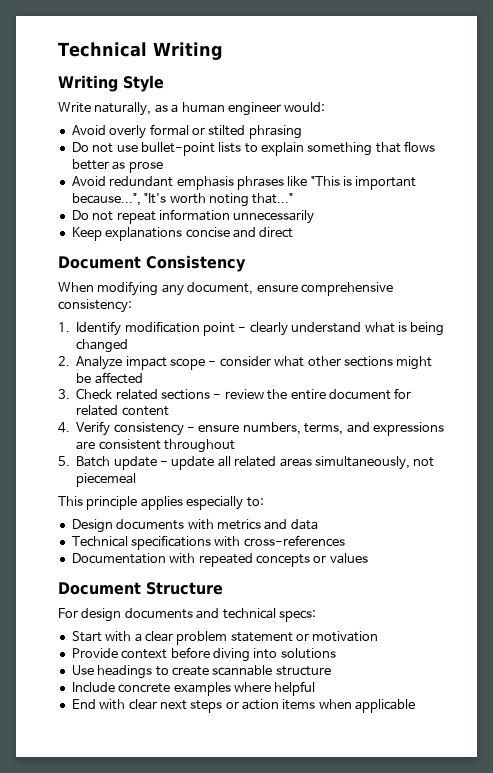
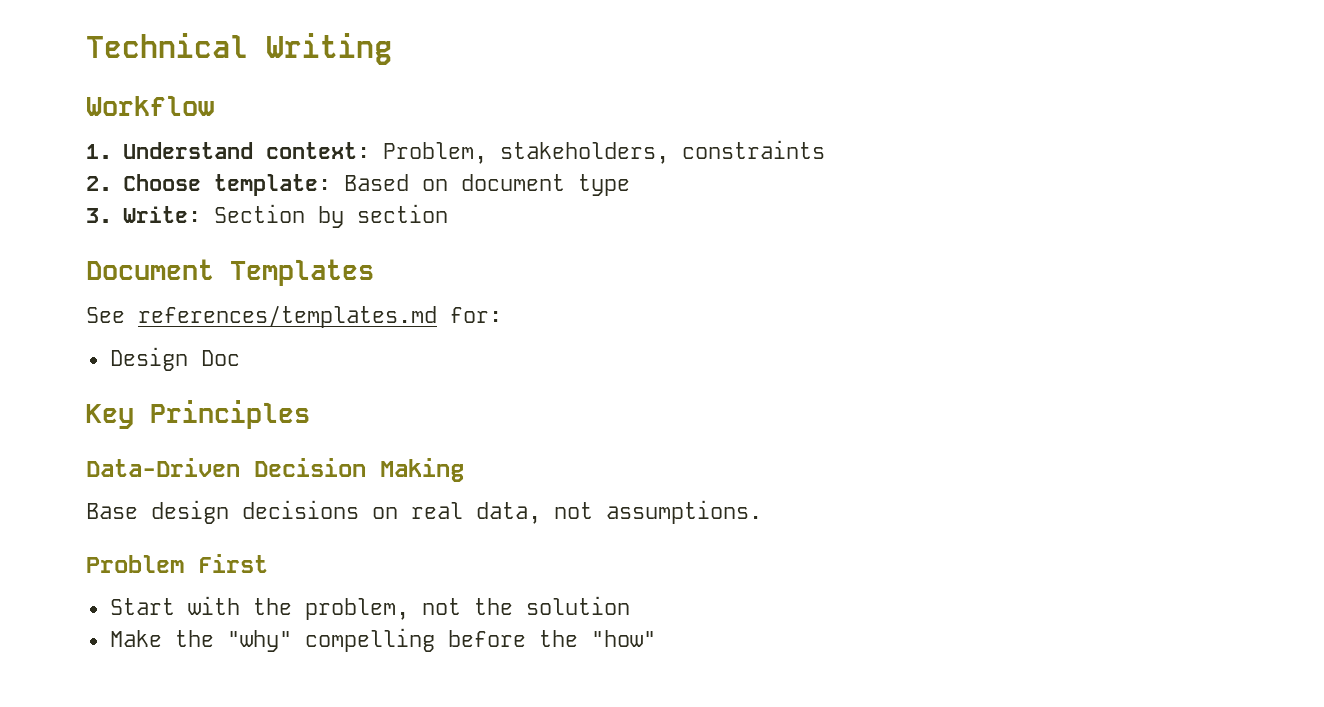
[58,75,164,92] [58,102,326,116] [71,124,302,139] [71,141,436,156] [71,159,163,173] [71,176,417,190] [71,193,294,207] [71,209,315,224] [71,227,294,241] [58,255,246,272] [58,281,393,296] [58,299,132,313] [58,321,445,336] [76,339,129,353] [58,356,433,370] [76,372,143,384] [58,388,412,400] [76,405,169,416] [58,421,444,436] [76,439,235,453] [58,456,435,470] [76,473,137,487] [58,496,264,510] [71,519,318,533] [71,535,345,550] [71,553,368,567] [58,582,223,595] [58,608,316,622] [71,631,379,645] [71,647,336,662] [71,665,331,679] [71,681,316,696] [71,699,416,713] Writing Style // Write naturally, as a human engineer would: // Avoid overly formal or stilted phrasing // Do not use bullet-point lists to explain something that flows better as prose // Avoid redundant emphasis phrases like "This is important because...", "It's worth noting that..." // Do not repeat information unnecessarily // Keep explanations concise and direct // Document Consistency // When modifying any document, ensure comprehensive consistency: // 1. Identify modification point - clearly understand what is being changed // 2. Analyze impact scope - consider what other sections might be affected // 3. Check related sections - review the entire document for related content // 4. Verify consistency - ensure numbers, terms, and expressions are consistent throughout // 5. Batch update - update all related areas simultaneously, not piecemeal // This principle applies especially to: // Design documents with metrics and data // Technical specifications with cross-references // Documentation with repeated concepts or values // Document Structure // For design documents and technical specs: // Start with a clear problem statement or motivation // Provide context before diving into solutions // Use headings to create scannable structure // Include concrete examples where helpful // End with clear next steps or action items when applicable -> [86,95,214,116] [86,140,825,164] [86,174,630,196] [86,204,448,228] [86,259,374,286] [86,305,502,328] [109,347,240,371] [86,400,310,429] [86,458,464,482] [86,500,762,524] [86,554,268,573] [109,596,630,620] [109,628,656,652] Workflow // 1. Understand context: Problem, stakeholders, constraints // 2. Choose template: Based on document type // 3. Write: Section by section // Document Templates // See references/templates.md for: // Design Doc // Key Principles // Data-Driven Decision Making // Base design decisions on real data, not assumptions. // Problem First // Start with the problem, not the solution // Make the "why" compelling before the "how"

